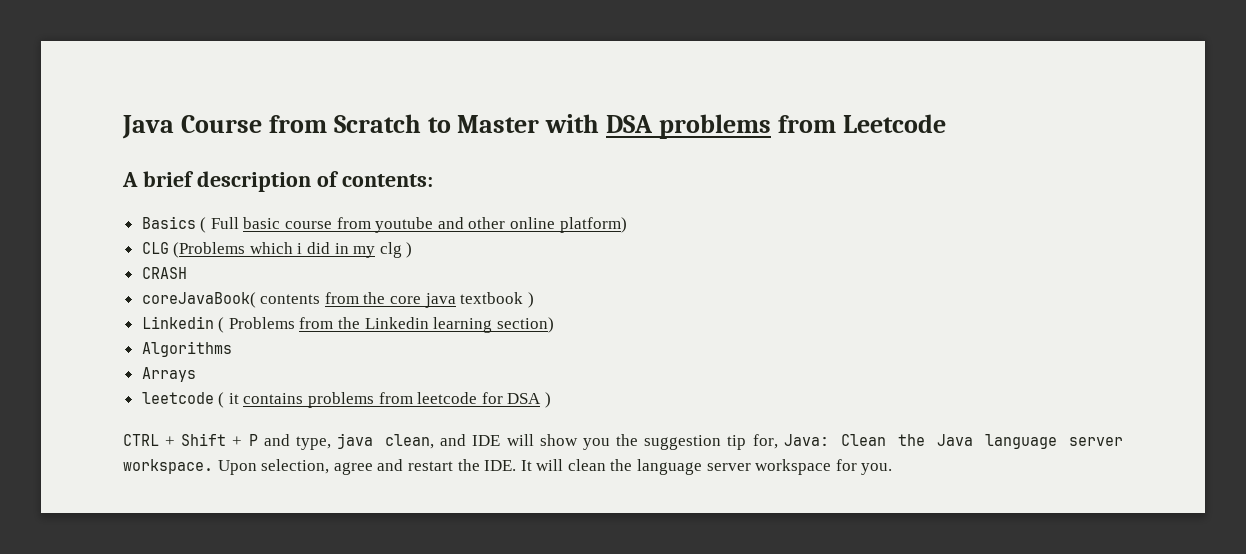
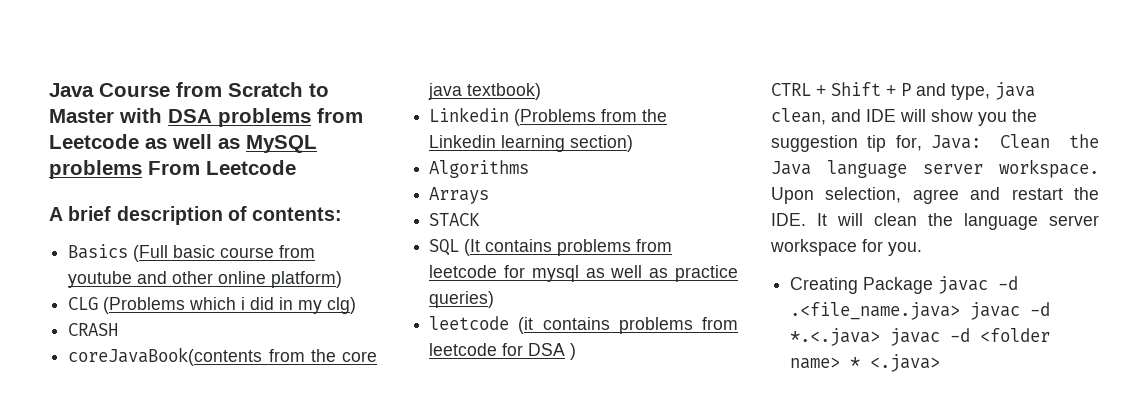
(946, 123) none -> [145,134,317,153] [49,160,296,179] as well as MySQL problems From Leetcode
[200,217,239,233] ( Full -> [133,245,169,262] (Full
[379,242,413,258] clg ) -> [327,297,357,314] clg)
[141,292,321,308] coreJavaBook( contents -> [68,347,263,366] coreJavaBook(contents
[460,292,534,308] [141,316,295,333] textbook ) // Linkedin ( Problems -> [467,83,542,100] [429,107,597,126] textbook) // Linkedin (Problems
[141,392,239,408] leetcode ( it -> [429,213,481,226] [429,239,673,256] [429,265,738,282] [429,291,495,308] [429,316,534,334] STACK // SQL (It contains problems from leetcode for mysql as well as practice queries) // leetcode (it
(893, 469) none -> [790,276,1019,294] [790,302,1051,320] [790,328,1051,346] [790,354,941,372] // Creating Package javac -d .<file_name.java> javac -d *.<.java> javac -d <folder name> * <.java>

